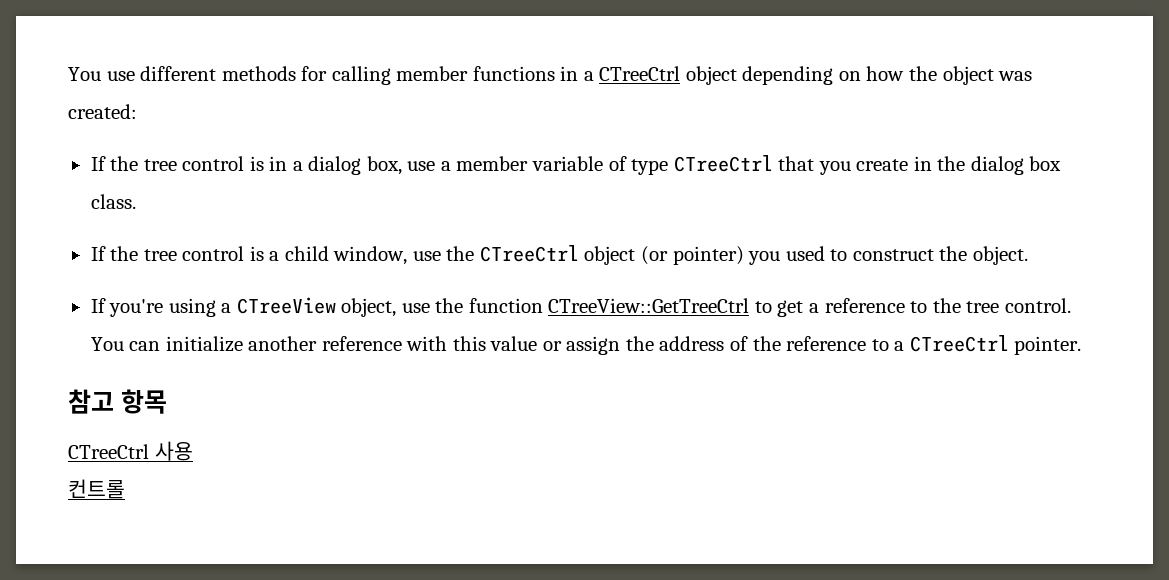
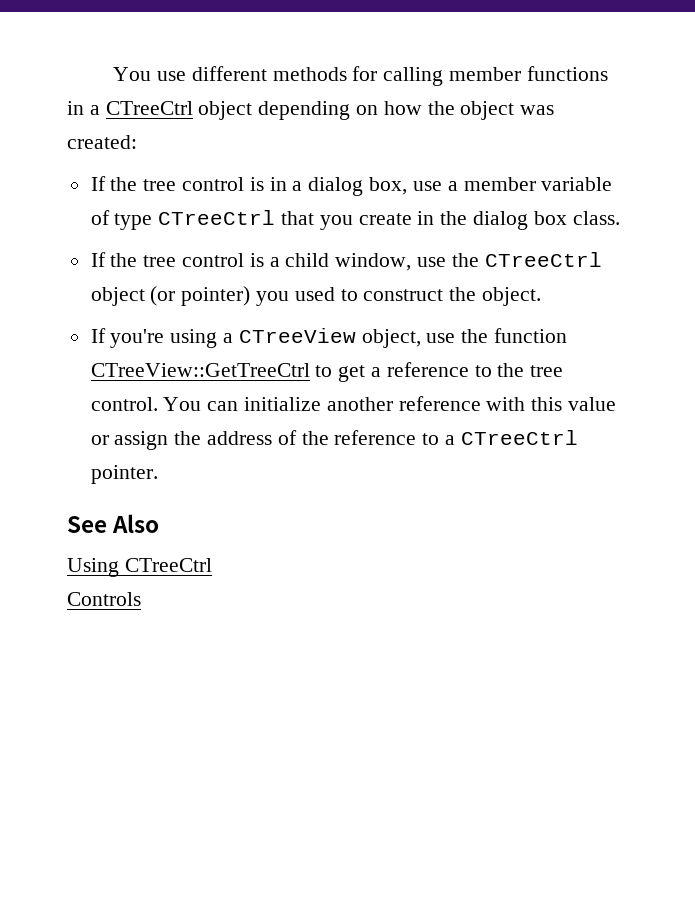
[68,389,167,414] [68,441,193,461] [68,479,125,499] 참고 항목 // CTreeCtrl 사용 // 컨트롤 -> [67,514,160,533] [67,558,212,577] [67,592,141,606] See Also // Using CTreeCtrl // Controls

